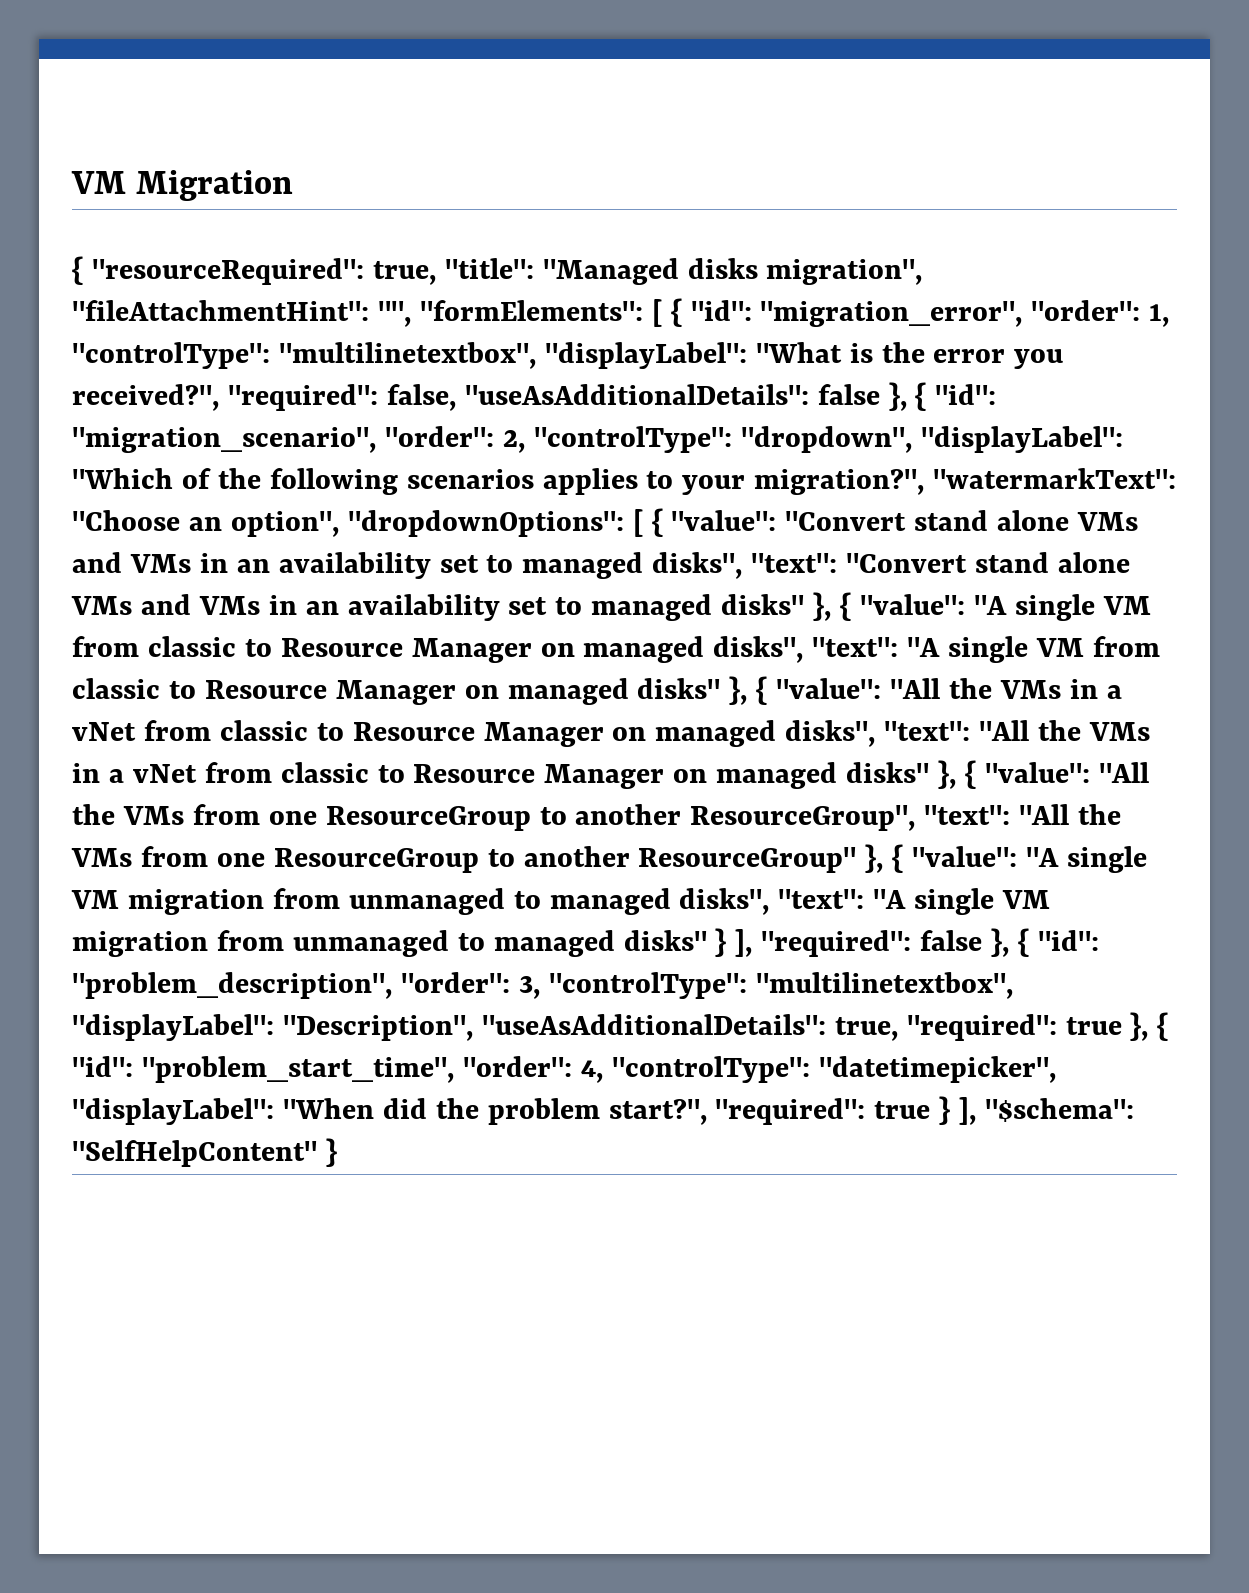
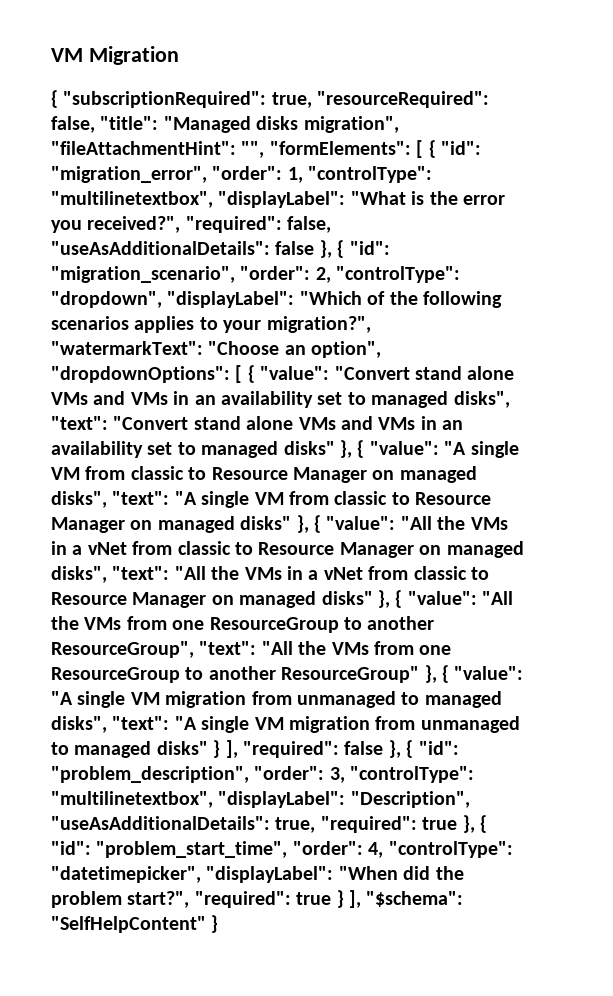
[91,258,436,285] "resourceRequired": true, -> [63,91,490,108] [51,116,95,133] "subscriptionRequired": true, "resourceRequired": false,

